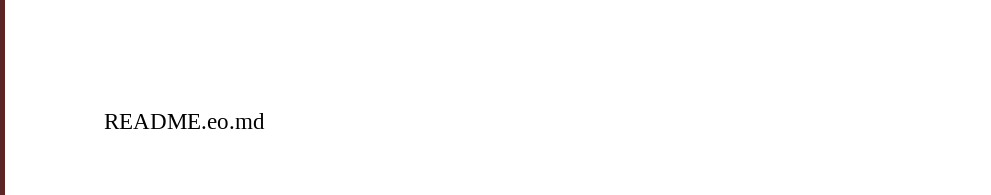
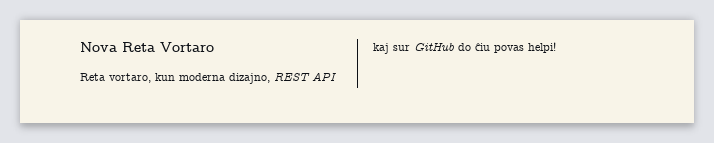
[104,113,265,129] README.eo.md -> [80,42,214,52] [80,72,336,84] [373,42,556,54] Nova Reta Vortaro // Reta vortaro, kun moderna dizajno, REST API kaj sur GitHub do ĉiu povas helpi!

